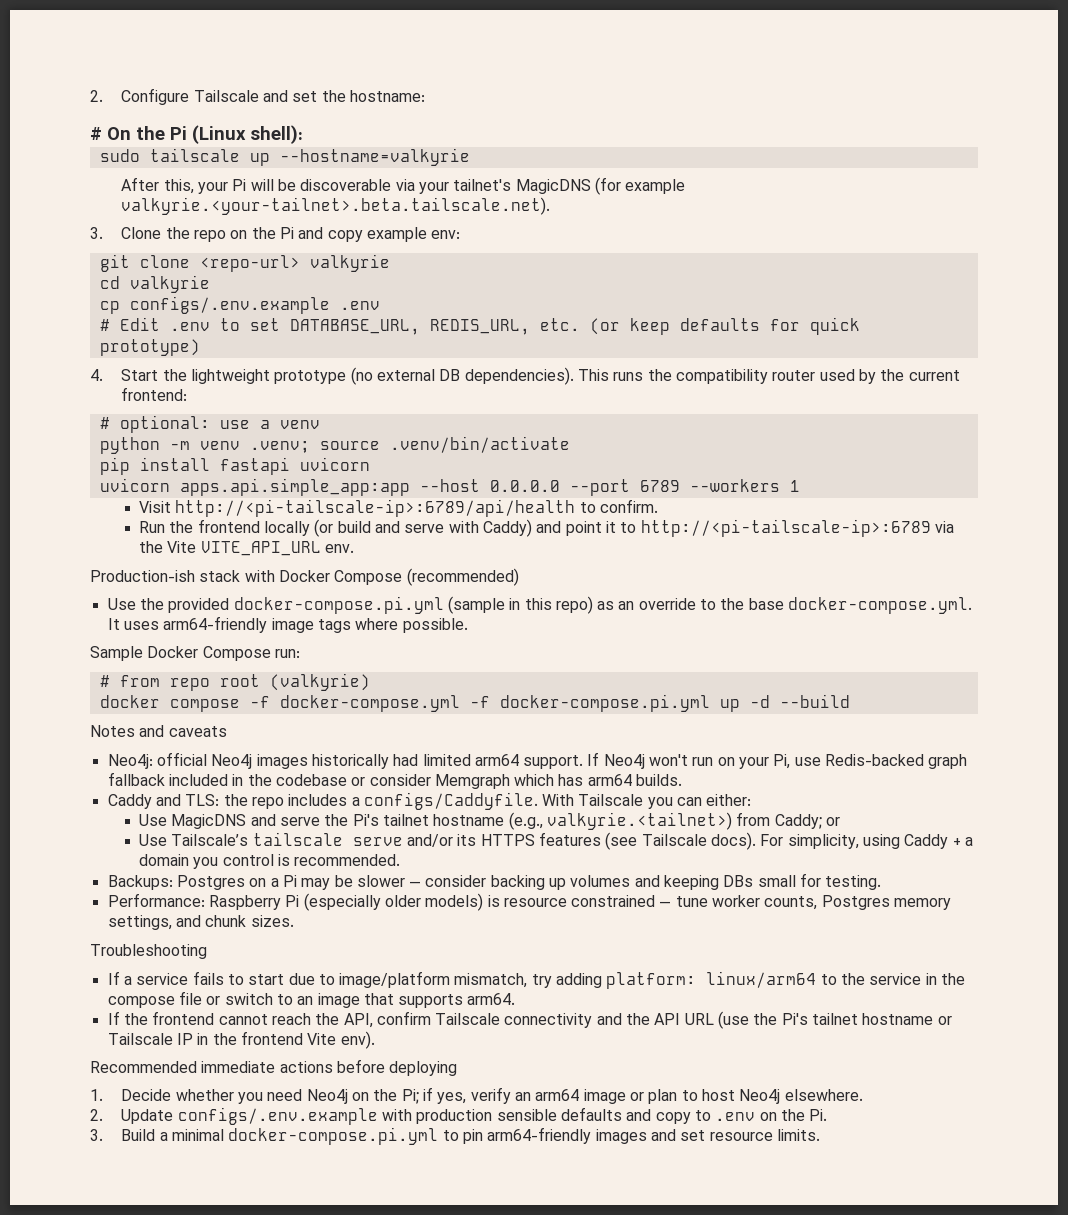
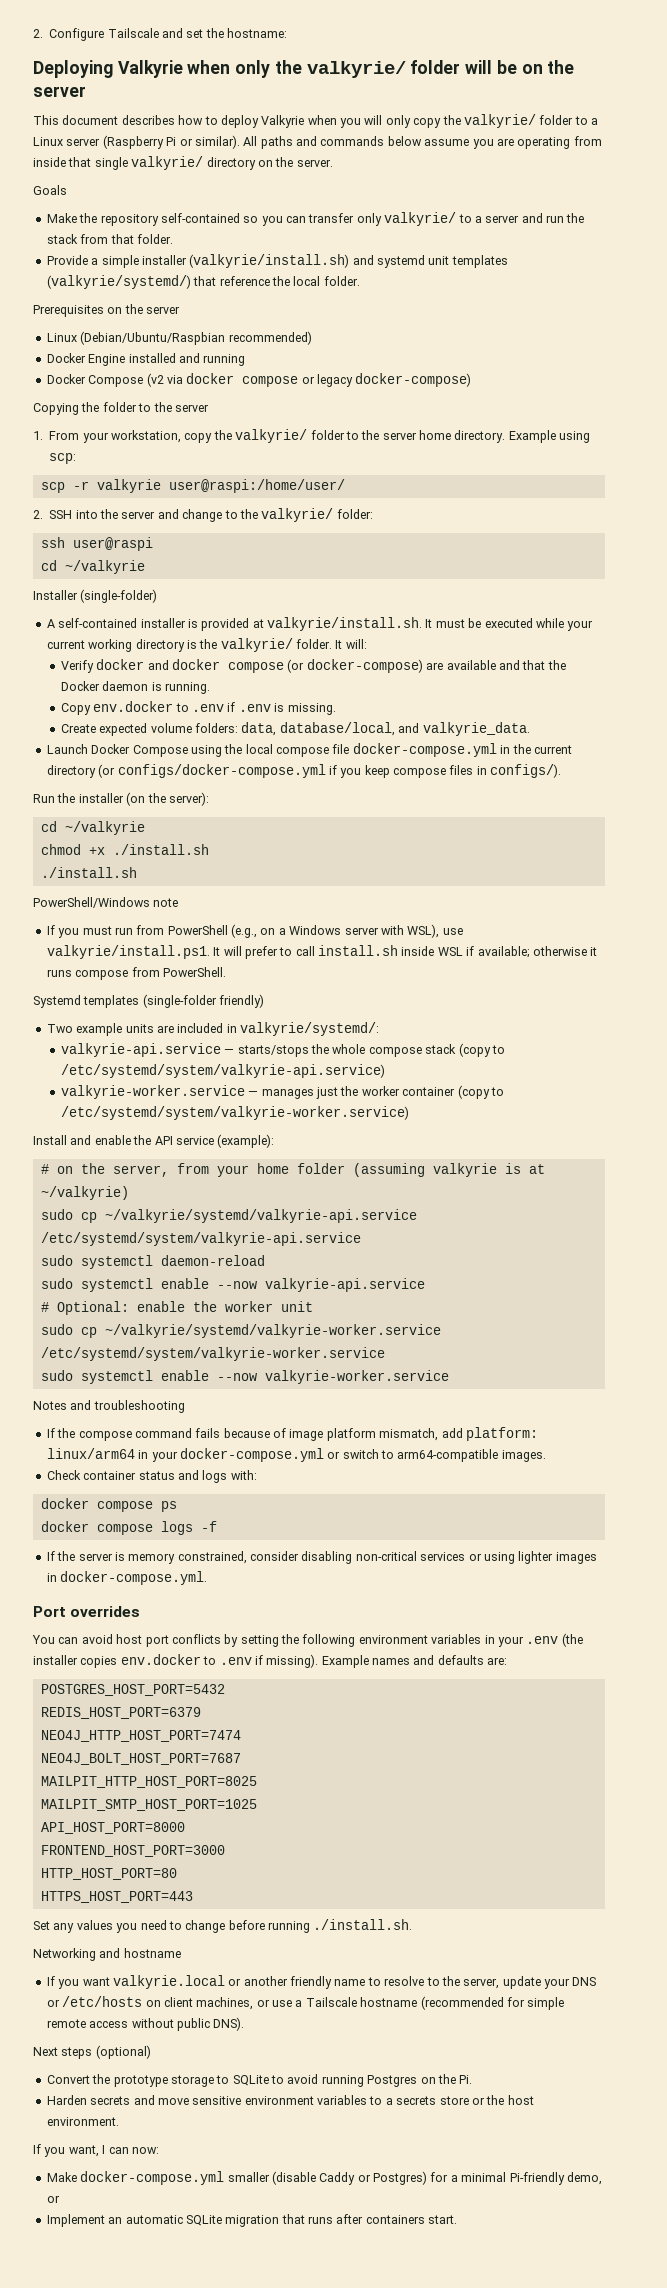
[90,125,303,144] [99,148,470,166] [121,177,686,195] [121,197,551,215] [90,227,461,242] [99,254,390,272] [99,275,210,293] [99,296,380,314] [99,317,860,335] [99,339,200,356] [90,367,960,385] [121,387,188,401] [99,415,320,433] [99,436,570,454] [99,457,370,475] [99,478,800,496] [139,499,658,517] [139,519,954,537] [139,541,354,556] [90,568,519,586] [107,596,973,614] [107,616,468,633] [90,646,300,661] [99,673,370,691] [99,694,850,712] [90,725,227,737] [107,752,968,769] [107,772,683,789] [107,792,752,810] [139,812,840,830] [139,832,973,850] [139,854,401,869] [107,873,882,890] [107,893,952,911] [107,915,294,930] [90,944,207,959] [107,971,966,989] [107,991,516,1008] [107,1011,952,1029] [107,1031,375,1049] [90,1059,458,1076] [90,1087,863,1104] [90,1107,828,1125] [90,1127,820,1145] # On the Pi (Linux shell): // sudo tailscale up --hostname=valkyrie // After this, your Pi will be discoverable via your tailnet's MagicDNS (for example valkyrie.<your-tailnet>.beta.tailscale.net). // 3. Clone the repo on the Pi and copy example env: // git clone <repo-url> valkyrie // cd valkyrie // cp configs/.env.example .env // # Edit .env to set DATABASE_URL, REDIS_URL, etc. (or keep defaults for quick prototype) // 4. Start the lightweight prototype (no external DB dependencies). This runs the compatibility router used by the current frontend: // # optional: use a venv // python -m venv .venv; source .venv/bin/activate // pip install fastapi uvicorn // uvicorn apps.api.simple_app:app --host 0.0.0.0 --port 6789 --workers 1 // Visit http://<pi-tailscale-ip>:6789/api/health to confirm. // Run the frontend locally (or build and serve with Caddy) and point it to http://<pi-tailscale-ip>:6789 via the Vite VITE_API_URL env. // Production-ish stack with Docker Compose (recommended) // Use the provided docker-compose.pi.yml (sample in this repo) as an override to the base docker-compose.yml. It uses arm64-friendly image tags where possible. // Sample Docker Compose run: // # from repo root (valkyrie) // docker compose -f docker-compose.yml -f docker-compose.pi.yml up -d --build // Notes and caveats // Neo4j: official Neo4j images historically had limited arm64 support. If Neo4j won't run on your Pi, use Redis-backed graph fallback included in the codebase or consider Memgraph which has arm64 builds. // Caddy and TLS: the repo includes a configs/Caddyfile. With Tailscale you can either: // Use MagicDNS and serve the Pi's tailnet hostname (e.g., valkyrie.<tailnet>) from Caddy; or // Use Tailscale’s tailscale serve and/or its HTTPS features (see Tailscale docs). For simplicity, using Caddy + a domain you control is recommended. // Backups: Postgres on a Pi may be slower — consider backing up volumes and keeping DBs small for testing. // Performance: Raspberry Pi (especially older models) is resource constrained — tune worker counts, Postgres memory settings, and chunk sizes. // Troubleshooting // If a service fails to start due to image/platform mismatch, try adding platform: linux/arm64 to the service in the compose file or switch to an image that supports arm64. // If the frontend cannot reach the API, confirm Tailscale connectivity and the API URL (use the Pi's tailnet hostname or Tailscale IP in the frontend Vite env). // Recommended immediate actions before deploying // 1. Decide whether you need Neo4j on the Pi; if yes, verify an arm64 image or plan to host Neo4j elsewhere. // 2. Update configs/.env.example with production sensible defaults and copy to .env on the Pi. // 3. Build a minimal docker-compose.pi.yml to pin arm64-friendly images and set resource limits. -> [33,60,575,78] [33,86,86,97] [33,114,598,128] [33,135,602,149] [33,156,333,170] [33,185,67,195] [46,212,585,226] [46,234,173,244] [46,254,508,268] [46,275,360,289] [33,304,181,317] [46,331,312,345] [46,353,246,366] [46,373,472,387] [33,402,209,415] [33,429,591,443] [49,453,77,464] [40,479,345,493] [33,508,373,522] [40,537,153,551] [40,560,145,574] [33,589,158,603] [46,617,594,631] [46,638,367,652] [60,659,566,673] [60,681,211,694] [60,701,336,715] [60,722,530,736] [46,743,572,757] [46,764,562,778] [33,792,209,806] [40,821,145,835] [40,844,209,855] [40,867,137,878] [33,897,179,908] [46,924,463,938] [46,945,598,959] [46,967,226,980] [33,994,265,1008] [46,1022,379,1036] [60,1043,505,1057] [60,1064,385,1078] [60,1085,504,1099] [60,1106,409,1120] [33,1134,275,1148] [40,1163,545,1177] [40,1186,129,1200] [40,1209,417,1223] [40,1232,361,1246] [40,1255,265,1269] [40,1278,425,1292] [40,1301,313,1315] [40,1324,441,1338] [40,1347,385,1361] [40,1370,449,1384] [33,1400,185,1413] [46,1427,538,1441] [46,1448,546,1462] [46,1470,257,1483] [40,1498,177,1512] [40,1521,217,1535] [46,1551,597,1564] [46,1571,208,1585] [33,1606,141,1617] [32,1633,583,1647] [33,1654,508,1668] [40,1684,225,1696] [40,1707,201,1719] [40,1730,241,1742] [40,1753,241,1765] [40,1776,257,1788] [40,1799,257,1811] [40,1822,185,1834] [40,1845,225,1857] [40,1868,177,1880] [40,1891,193,1903] [33,1919,413,1933] [33,1948,181,1961] [46,1975,597,1989] [46,1996,565,2010] [46,2017,245,2031] [33,2045,151,2059] [46,2074,473,2087] [46,2095,534,2105] [46,2117,119,2126] [33,2144,159,2157] [46,2171,602,2185] [46,2195,60,2203] [46,2214,458,2227] Deploying Valkyrie when only the valkyrie/ folder will be on the server // This document describes how to deploy Valkyrie when you will only copy the valkyrie/ folder to a Linux server (Raspberry Pi or similar). All paths and commands below assume you are operating from inside that single valkyrie/ directory on the server. // Goals // Make the repository self-contained so you can transfer only valkyrie/ to a server and run the stack from that folder. // Provide a simple installer (valkyrie/install.sh) and systemd unit templates (valkyrie/systemd/) that reference the local folder. // Prerequisites on the server // Linux (Debian/Ubuntu/Raspbian recommended) // Docker Engine installed and running // Docker Compose (v2 via docker compose or legacy docker-compose) // Copying the folder to the server // 1. From your workstation, copy the valkyrie/ folder to the server home directory. Example using scp: // scp -r valkyrie user@raspi:/home/user/ // 2. SSH into the server and change to the valkyrie/ folder: // ssh user@raspi // cd ~/valkyrie // Installer (single-folder) // A self-contained installer is provided at valkyrie/install.sh. It must be executed while your current working directory is the valkyrie/ folder. It will: // Verify docker and docker compose (or docker-compose) are available and that the Docker daemon is running. // Copy env.docker to .env if .env is missing. // Create expected volume folders: data, database/local, and valkyrie_data. // Launch Docker Compose using the local compose file docker-compose.yml in the current directory (or configs/docker-compose.yml if you keep compose files in configs/). // Run the installer (on the server): // cd ~/valkyrie // chmod +x ./install.sh // ./install.sh // PowerShell/Windows note // If you must run from PowerShell (e.g., on a Windows server with WSL), use valkyrie/install.ps1. It will prefer to call install.sh inside WSL if available; otherwise it runs compose from PowerShell. // Systemd templates (single-folder friendly) // Two example units are included in valkyrie/systemd/: // valkyrie-api.service — starts/stops the whole compose stack (copy to /etc/systemd/system/valkyrie-api.service) // valkyrie-worker.service — manages just the worker container (copy to /etc/systemd/system/valkyrie-worker.service) // Install and enable the API service (example): // # on the server, from your home folder (assuming valkyrie is at ~/valkyrie) // sudo cp ~/valkyrie/systemd/valkyrie-api.service /etc/systemd/system/valkyrie-api.service // sudo systemctl daemon-reload // sudo systemctl enable --now valkyrie-api.service // # Optional: enable the worker unit // sudo cp ~/valkyrie/systemd/valkyrie-worker.service /etc/systemd/system/valkyrie-worker.service // sudo systemctl enable --now valkyrie-worker.service // Notes and troubleshooting // If the compose command fails because of image platform mismatch, add platform: linux/arm64 in your docker-compose.yml or switch to arm64-compatible images. // Check container status and logs with: // docker compose ps // docker compose logs -f // If the server is memory constrained, consider disabling non-critical services or using lighter images in docker-compose.yml. // Port overrides // You can avoid host port conflicts by setting the following environment variables in your .env (the installer copies env.docker to .env if missing). Example names and defaults are: // POSTGRES_HOST_PORT=5432 // REDIS_HOST_PORT=6379 // NEO4J_HTTP_HOST_PORT=7474 // NEO4J_BOLT_HOST_PORT=7687 // MAILPIT_HTTP_HOST_PORT=8025 // MAILPIT_SMTP_HOST_PORT=1025 // API_HOST_PORT=8000 // FRONTEND_HOST_PORT=3000 // HTTP_HOST_PORT=80 // HTTPS_HOST_PORT=443 // Set any values you need to change before running ./install.sh. // Networking and hostname // If you want valkyrie.local or another friendly name to resolve to the server, update your DNS or /etc/hosts on client machines, or use a Tailscale hostname (recommended for simple remote access without public DNS). // Next steps (optional) // Convert the prototype storage to SQLite to avoid running Postgres on the Pi. // Harden secrets and move sensitive environment variables to a secrets store or the host environment. // If you want, I can now: // Make docker-compose.yml smaller (disable Caddy or Postgres) for a minimal Pi-friendly demo, or // Implement an automatic SQLite migration that runs after containers start.

